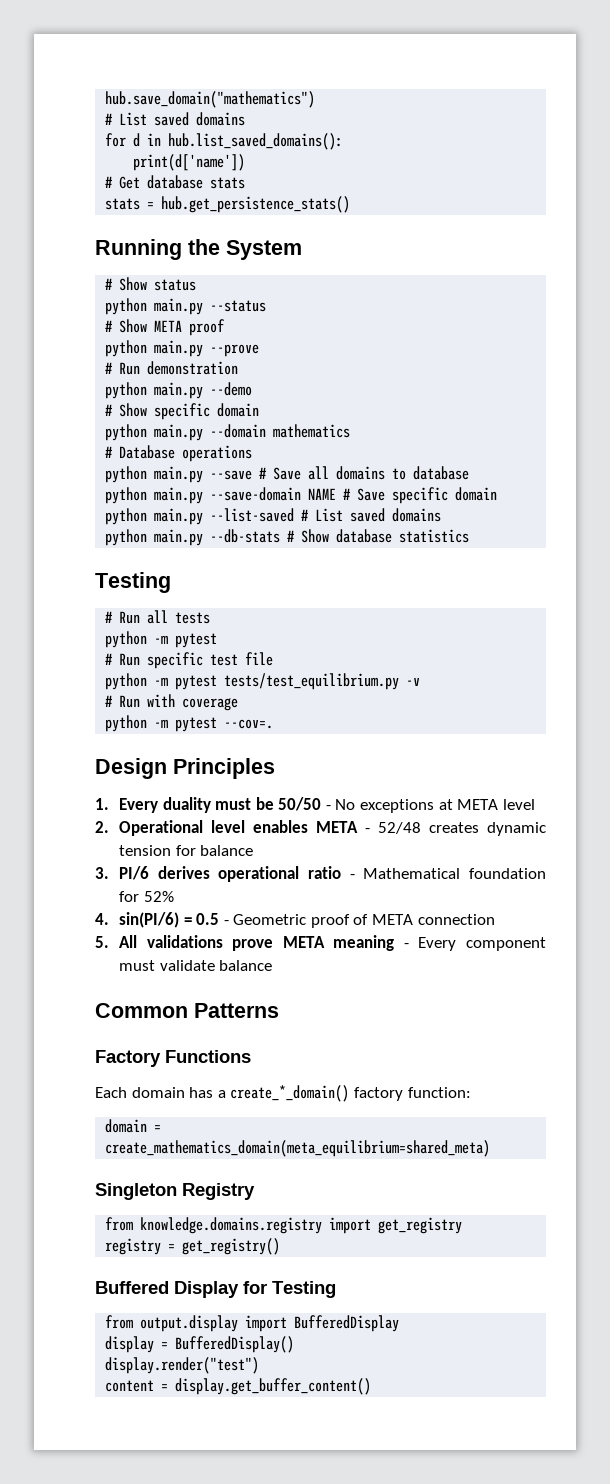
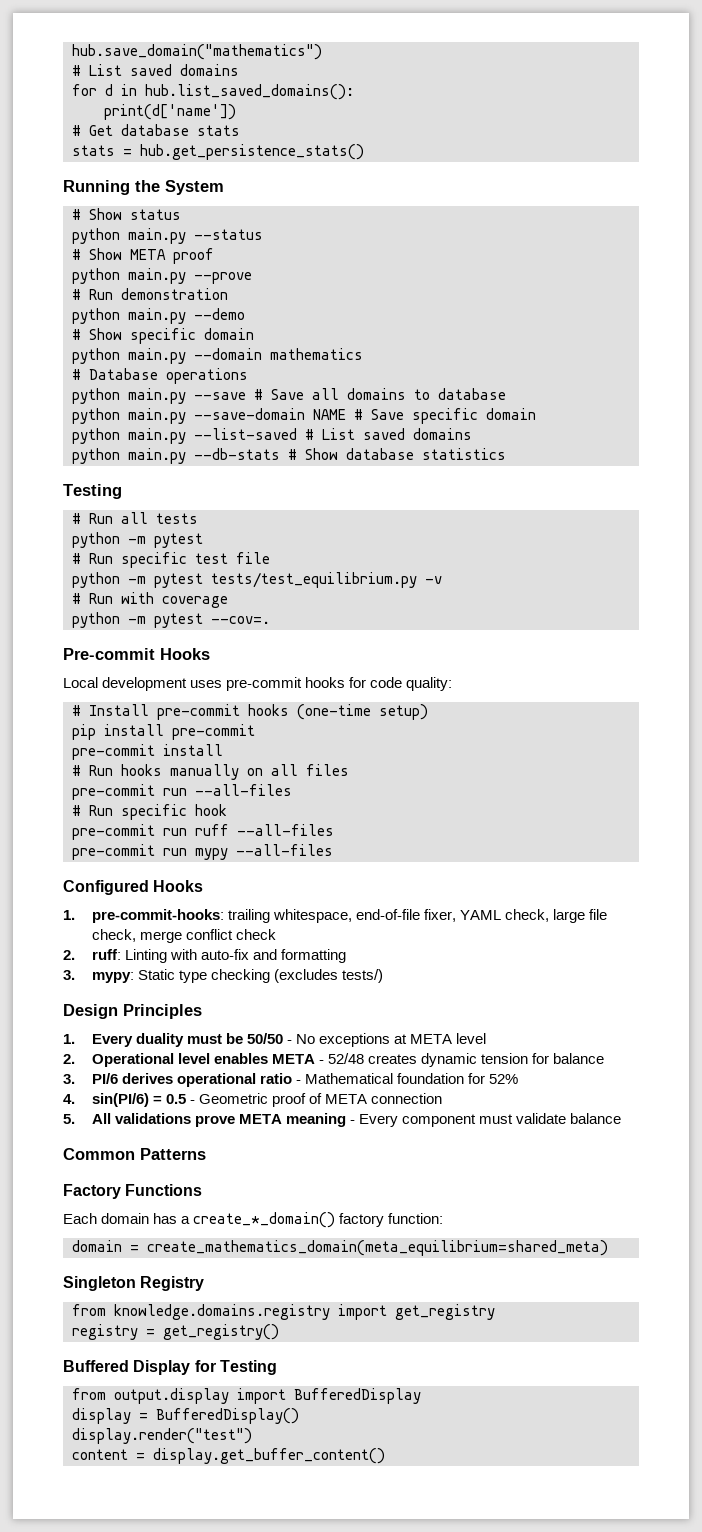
(274, 724) none -> [63,648,210,660] [63,677,453,691] [72,704,428,720] [72,724,255,740] [72,744,223,760] [72,764,349,780] [72,784,292,800] [72,804,227,820] [72,824,334,840] [72,844,333,860] [63,880,204,895] [63,909,608,923] [91,929,277,943] [63,949,347,963] [63,969,384,983] // Pre-commit Hooks // Local development uses pre-commit hooks for code quality: // # Install pre-commit hooks (one-time setup) // pip install pre-commit // pre-commit install // # Run hooks manually on all files // pre-commit run --all-files // # Run specific hook // pre-commit run ruff --all-files // pre-commit run mypy --all-files // Configured Hooks // 1. pre-commit-hooks: trailing whitespace, end-of-file fixer, YAML check, large file check, merge conflict check // 2. ruff: Linting with auto-fix and formatting // 3. mypy: Static type checking (excludes tests/)

